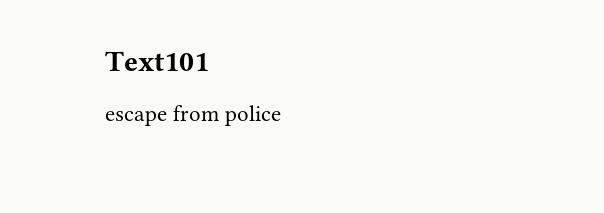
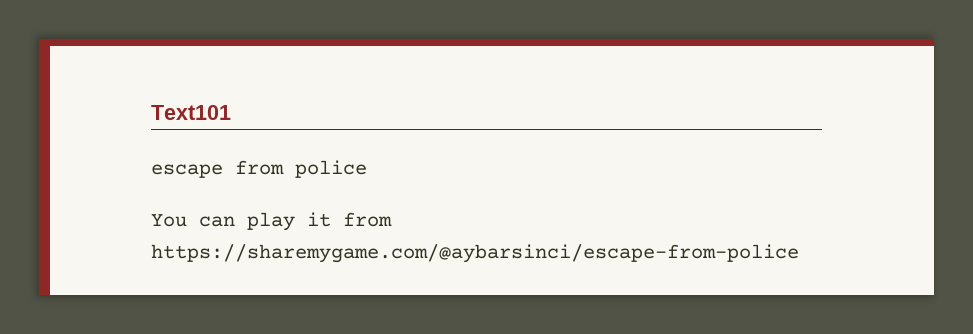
(282, 115) none -> [151,212,392,231] [151,244,799,263] // You can play it from https://sharemygame.com/@aybarsinci/escape-from-police

